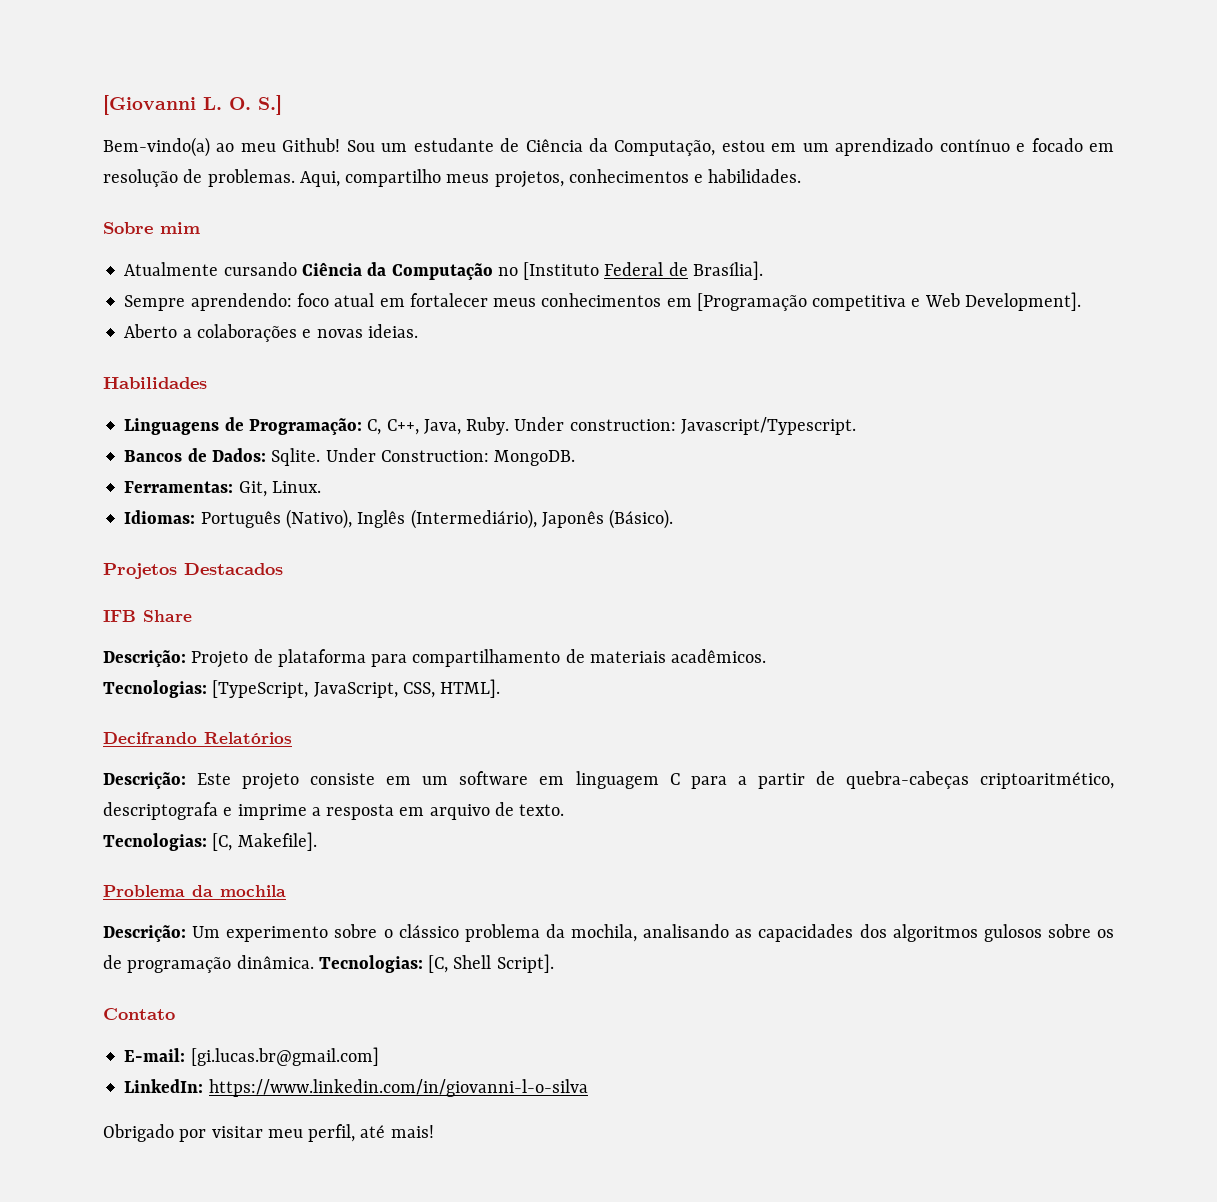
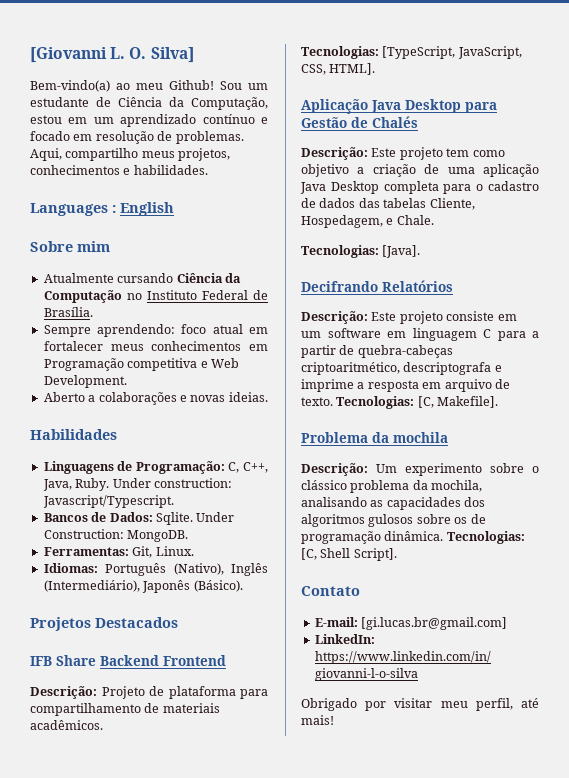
[258,95,282,115] S.] -> [150,47,194,63] Silva]
(802, 176) none -> [30,202,174,216] // Languages : English
[523,262,600,280] [Instituto -> [146,290,197,300] Instituto
[692,261,763,280] Brasília]. -> [43,307,93,317] Brasília.
[696,293,807,311] [Programação -> [43,358,124,371] Programação
[964,292,1081,311] Development]. -> [43,375,127,388] Development.
(192, 616) none -> [100,655,226,666] Backend Frontend
(501, 688) none -> [301,99,497,114] [301,116,418,128] [301,147,505,160] [301,164,539,177] [300,181,539,194] [301,198,475,210] [301,215,434,228] [301,245,421,258] // Aplicação Java Desktop para Gestão de Chalés // Descrição: Este projeto tem como objetivo a criação de uma aplicação Java Desktop completa para o cadastro de dados das tabelas Cliente, Hospedagem, e Chale. // Tecnologias: [Java].
(565, 810) // -> (333, 401) none

